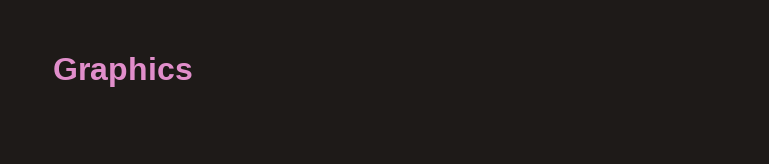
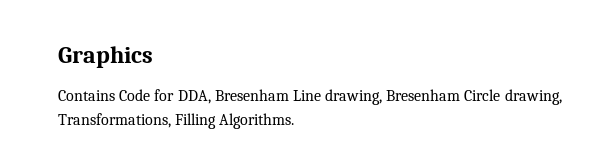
(193, 72) none -> [58,89,562,105] [58,113,295,129] // Contains Code for DDA, Bresenham Line drawing, Bresenham Circle drawing, Transformations, Filling Algorithms.

